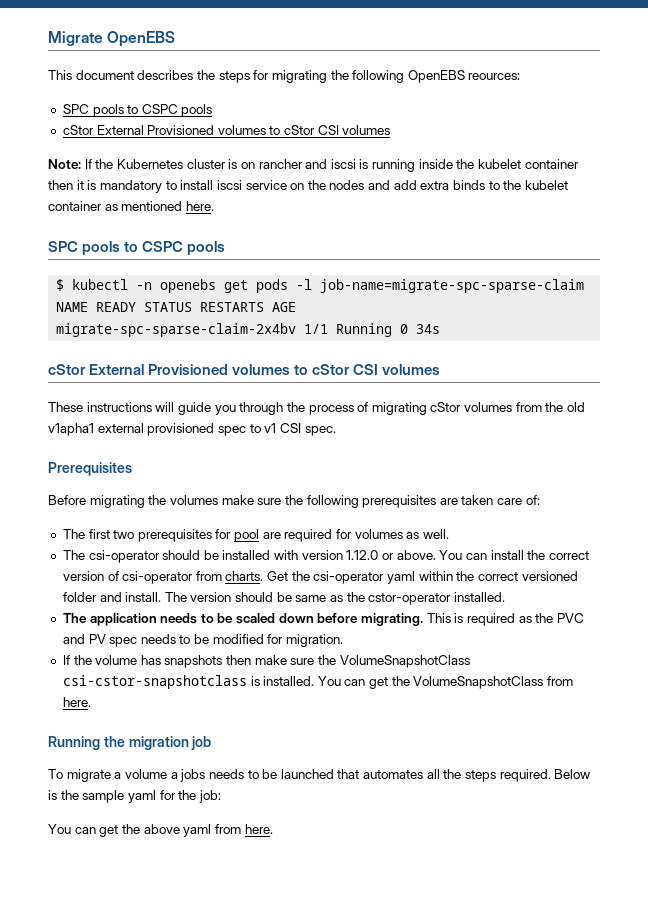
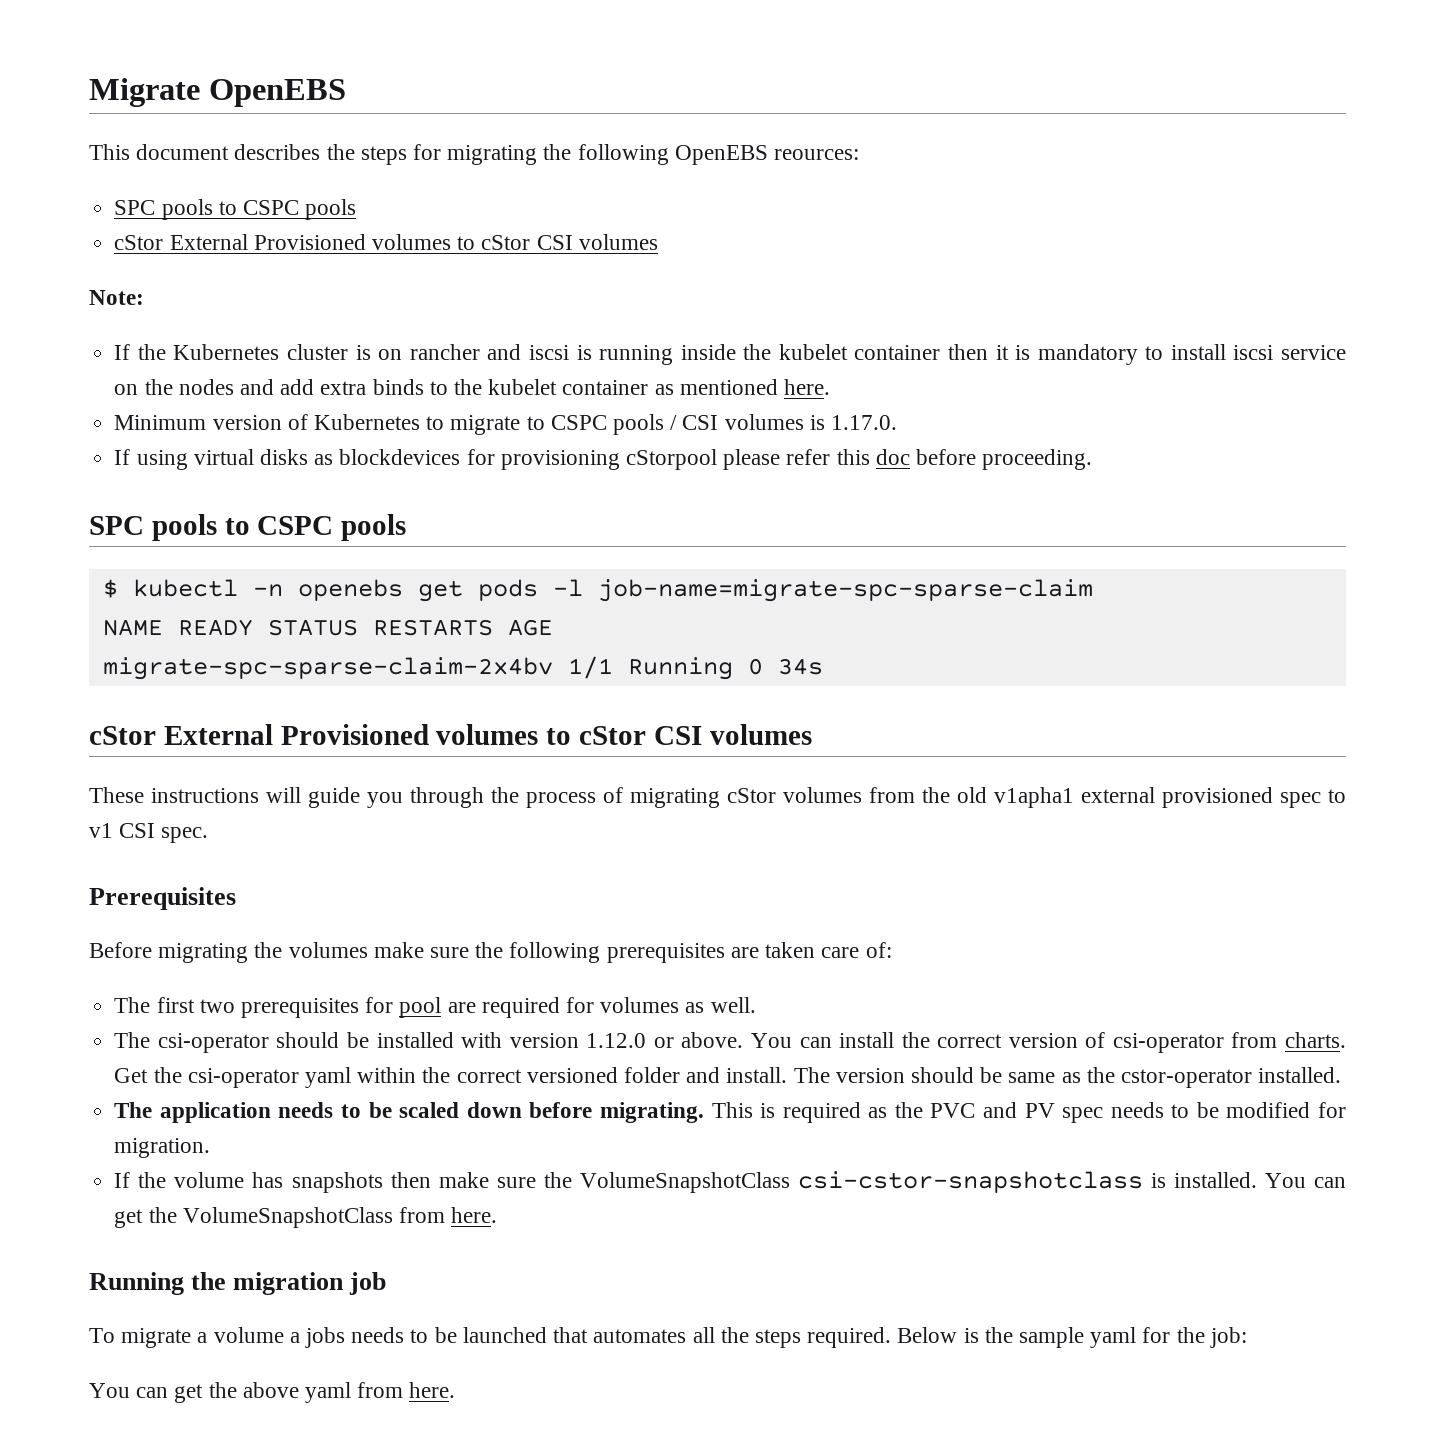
(81, 164) none -> (144, 297) //
(214, 206) none -> [114,414,898,435] [114,449,1093,470] // Minimum version of Kubernetes to migrate to CSPC pools / CSI volumes is 1.17.0. // If using virtual disks as blockdevices for provisioning cStorpool please refer this doc before proceeding.

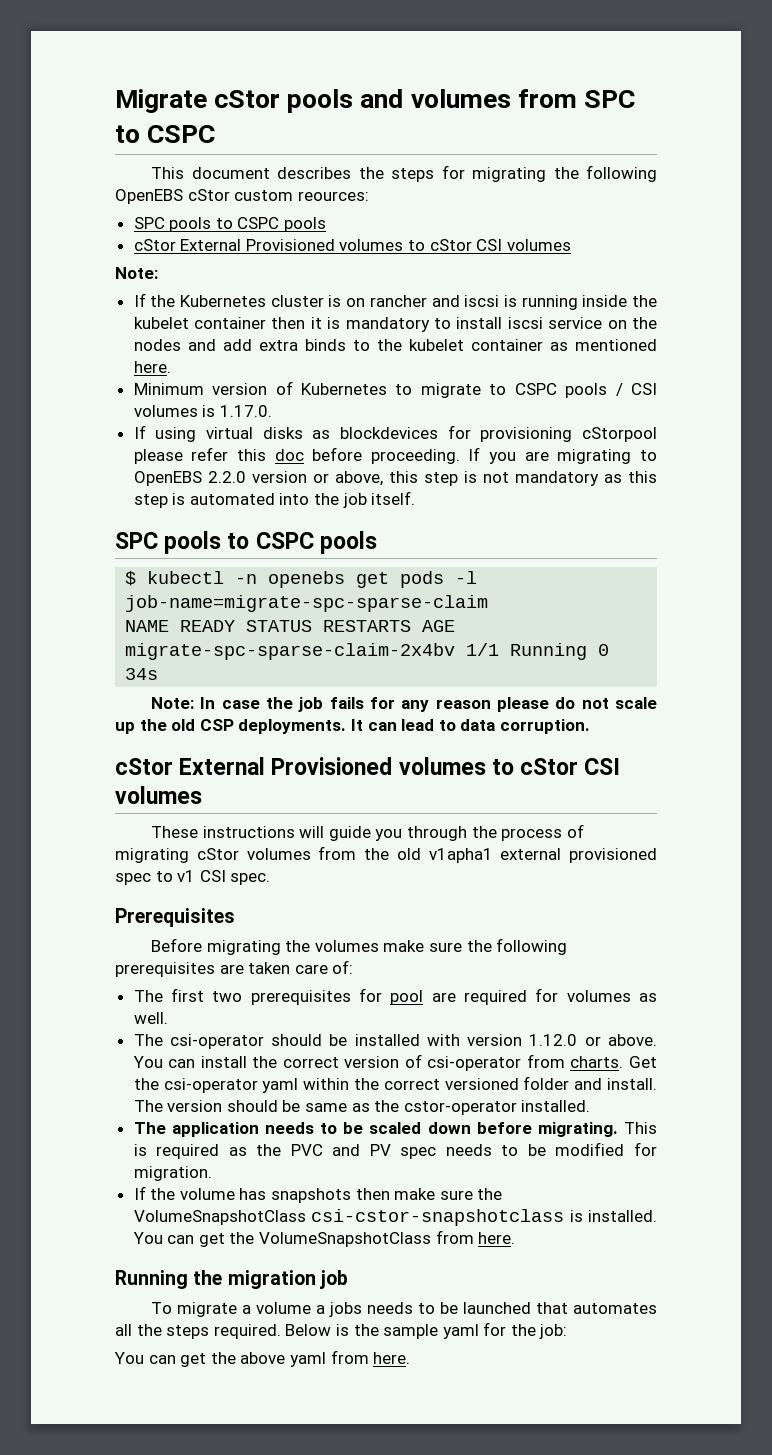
[208,79,346,107] OpenEBS -> [214,89,635,113] [115,125,216,143] cStor pools and volumes from SPC to CSPC
(768, 155) none -> [187,189,294,201] cStor custom
(1093, 459) none -> [468,447,657,464] [133,471,657,486] [133,491,416,508] If you are migrating to OpenEBS 2.2.0 version or above, this step is not mandatory as this step is automated into the job itself.
(823, 666) none -> [151,697,657,712] [115,719,590,734] // Note: In case the job fails for any reason please do not scale up the old CSP deployments. It can lead to data corruption.

